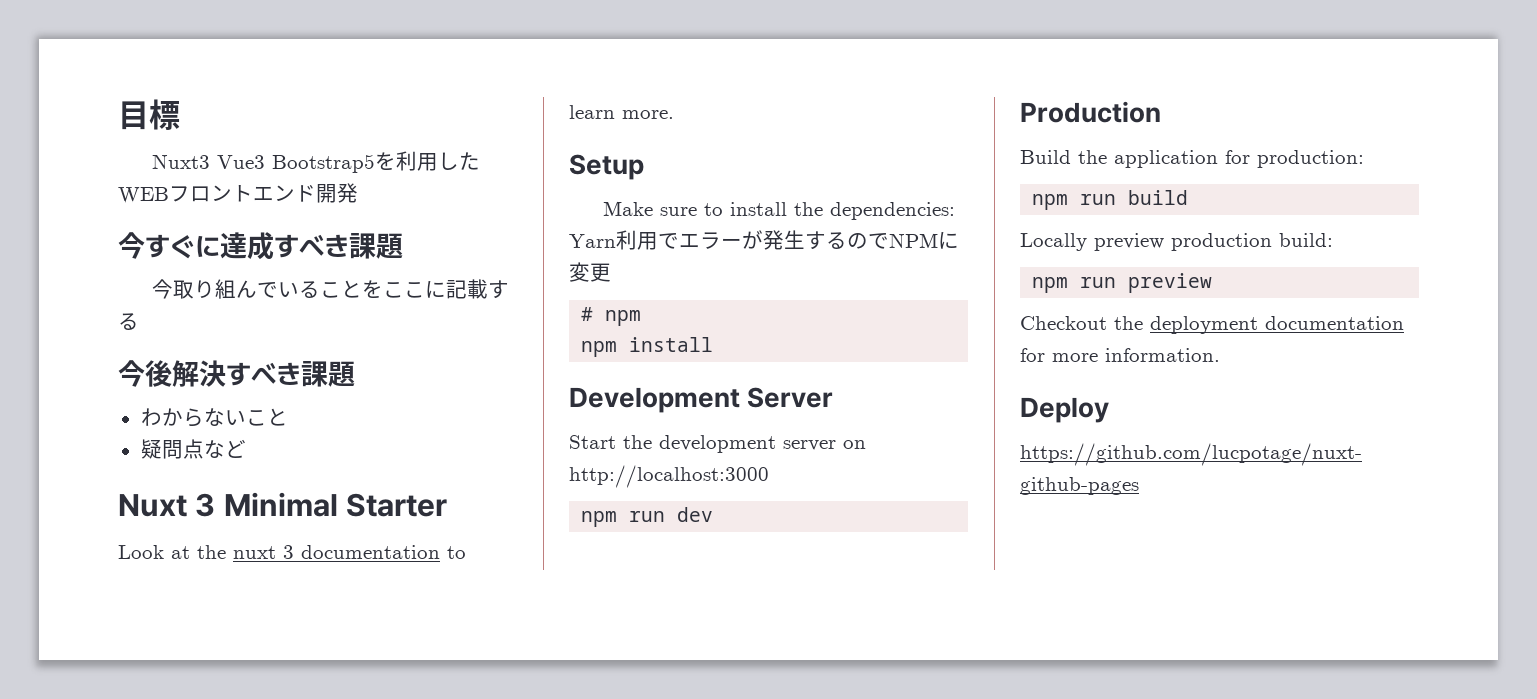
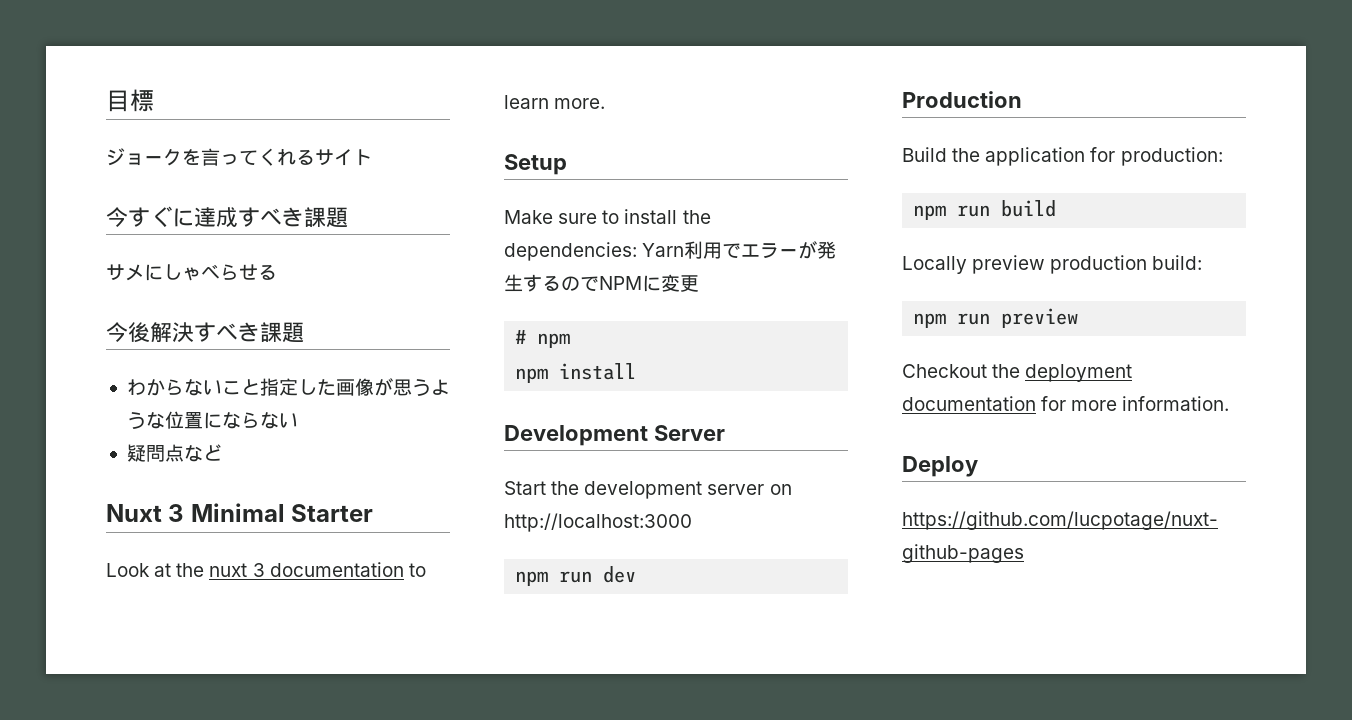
[151,151,480,173] [118,183,358,203] Nuxt3 Vue3 Bootstrap5を利用したWEBフロントエンド開発 -> [106,148,372,166] ジョークを言ってくれるサイト
[151,279,509,299] 今取り組んでいることをここに記載す -> [106,264,258,281] サメにしゃべらせ
(288, 417) none -> [259,378,450,396] [126,411,298,429] 指定した画像が思うような位置にならない

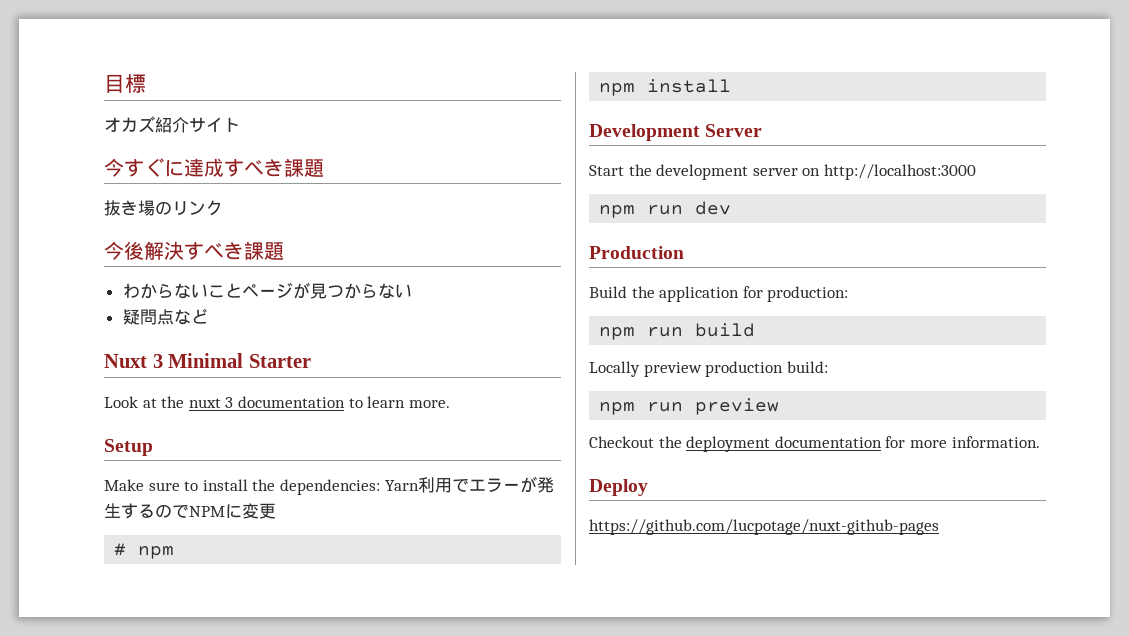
[106,148,315,166] ジョークを言ってくれる -> [104,116,189,133] オカズ紹介
[106,264,277,281] サメにしゃべらせる -> [104,200,223,216] 抜き場のリンク
[259,378,450,396] [126,411,241,429] 指定した画像が思うような位置にな -> [241,282,361,299] ページが見つか

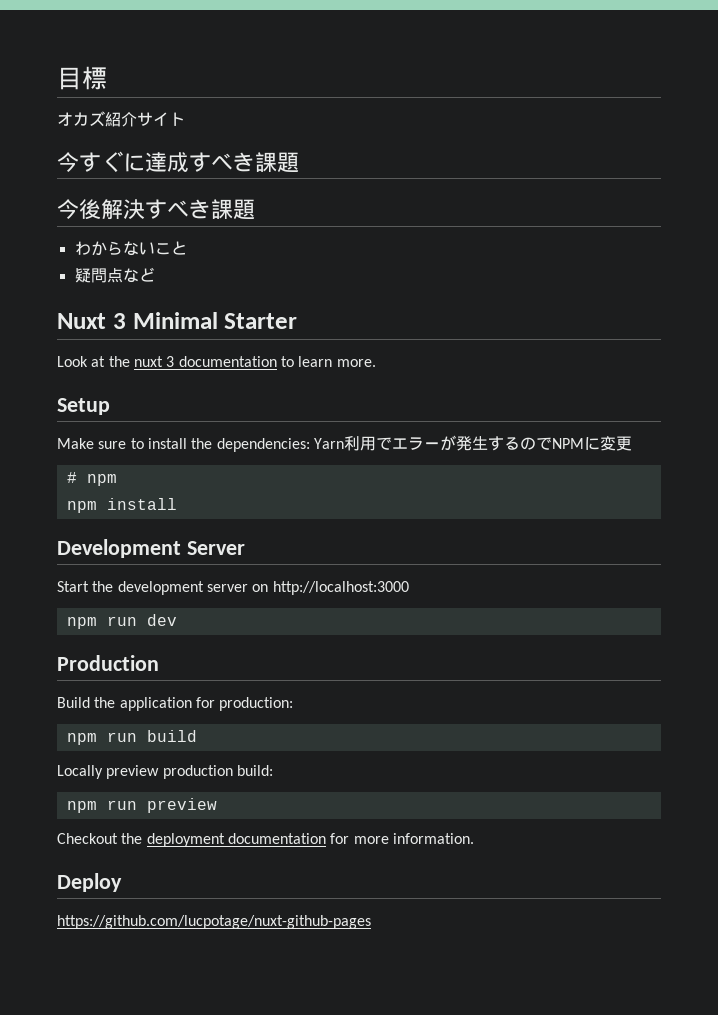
[104,200,223,216] // 抜き場のリンク -> (299, 162) none
[241,282,412,299] ページが見つからない -> (187, 248) none

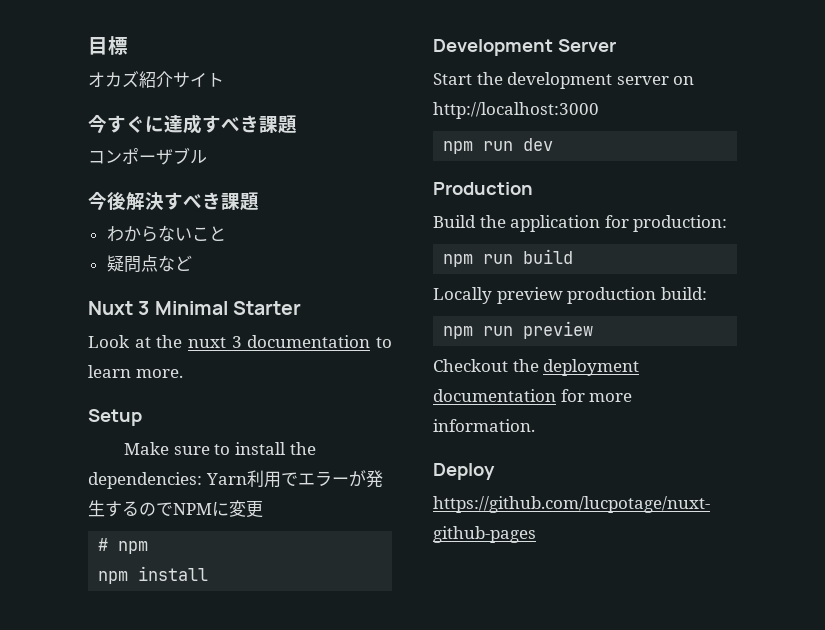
(299, 162) none -> [88,147,207,165] // コンポーザブル

